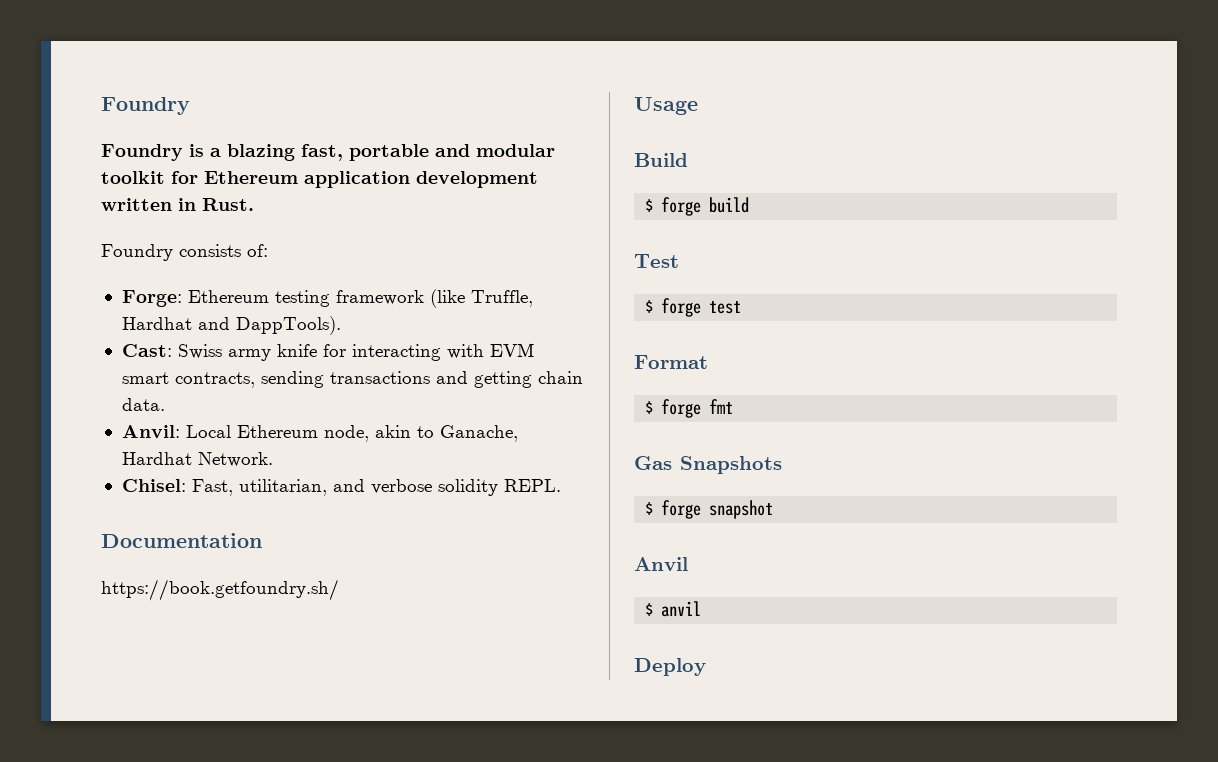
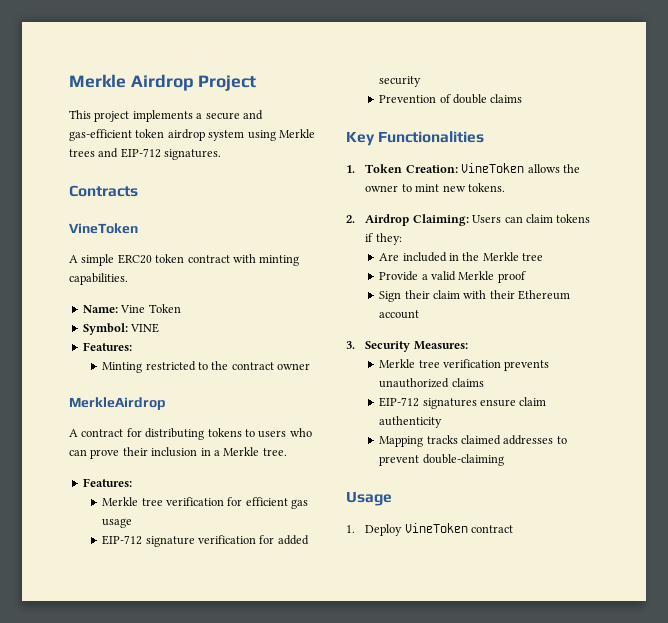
[101,97,190,115] [101,144,555,161] [101,171,538,188] [101,198,254,211] [101,244,268,261] [121,289,533,308] [121,316,341,335] [121,343,534,361] [121,371,583,388] [121,398,165,411] [121,425,518,442] [121,452,273,467] [121,479,561,496] [101,533,262,548] [101,579,339,601] [634,97,698,115] [634,153,688,167] [645,197,750,216] [634,254,679,268] [645,298,742,317] [634,355,708,369] [645,399,734,418] [634,456,782,474] [645,500,774,519] [634,557,688,571] [645,601,702,617] [634,658,706,676] Foundry // Foundry is a blazing fast, portable and modular toolkit for Ethereum application development written in Rust. // Foundry consists of: // Forge: Ethereum testing framework (like Truffle, Hardhat and DappTools). // Cast: Swiss army knife for interacting with EVM smart contracts, sending transactions and getting chain data. // Anvil: Local Ethereum node, akin to Ganache, Hardhat Network. // Chisel: Fast, utilitarian, and verbose solidity REPL. // Documentation // https://book.getfoundry.sh/ // Usage // Build // $ forge build // Test // $ forge test // Format // $ forge fmt // Gas Snapshots // $ forge snapshot // Anvil // $ anvil // Deploy -> [69,74,257,91] [69,110,263,122] [69,129,315,141] [69,148,222,160] [69,185,138,197] [69,223,138,234] [69,254,300,266] [69,273,128,285] [82,304,181,313] [82,323,160,335] [82,342,132,351] [102,361,311,373] [69,397,166,410] [69,428,312,440] [69,447,287,459] [82,478,132,487] [102,497,309,509] [102,518,133,528] [102,535,309,547] [379,76,422,87] [379,94,523,104] [346,131,485,146] [346,163,580,173] [365,183,505,192] [346,214,591,226] [365,233,402,245] [379,252,544,262] [379,271,526,283] [379,290,571,302] [379,310,420,319] [346,341,468,352] [379,359,550,371] [379,378,484,388] [379,397,547,409] [379,416,443,428] [379,435,567,447] [379,454,504,466] [346,491,392,506] [346,523,514,536] Merkle Airdrop Project // This project implements a secure and gas-efficient token airdrop system using Merkle trees and EIP-712 signatures. // Contracts // VineToken // A simple ERC20 token contract with minting capabilities. // Name: Vine Token // Symbol: VINE // Features: // Minting restricted to the contract owner // MerkleAirdrop // A contract for distributing tokens to users who can prove their inclusion in a Merkle tree. // Features: // Merkle tree verification for efficient gas usage // EIP-712 signature verification for added security // Prevention of double claims // Key Functionalities // 1. Token Creation: VineToken allows the owner to mint new tokens. // 2. Airdrop Claiming: Users can claim tokens if they: // Are included in the Merkle tree // Provide a valid Merkle proof // Sign their claim with their Ethereum account // 3. Security Measures: // Merkle tree verification prevents unauthorized claims // EIP-712 signatures ensure claim authenticity // Mapping tracks claimed addresses to prevent double-claiming // Usage // 1. Deploy VineToken contract

